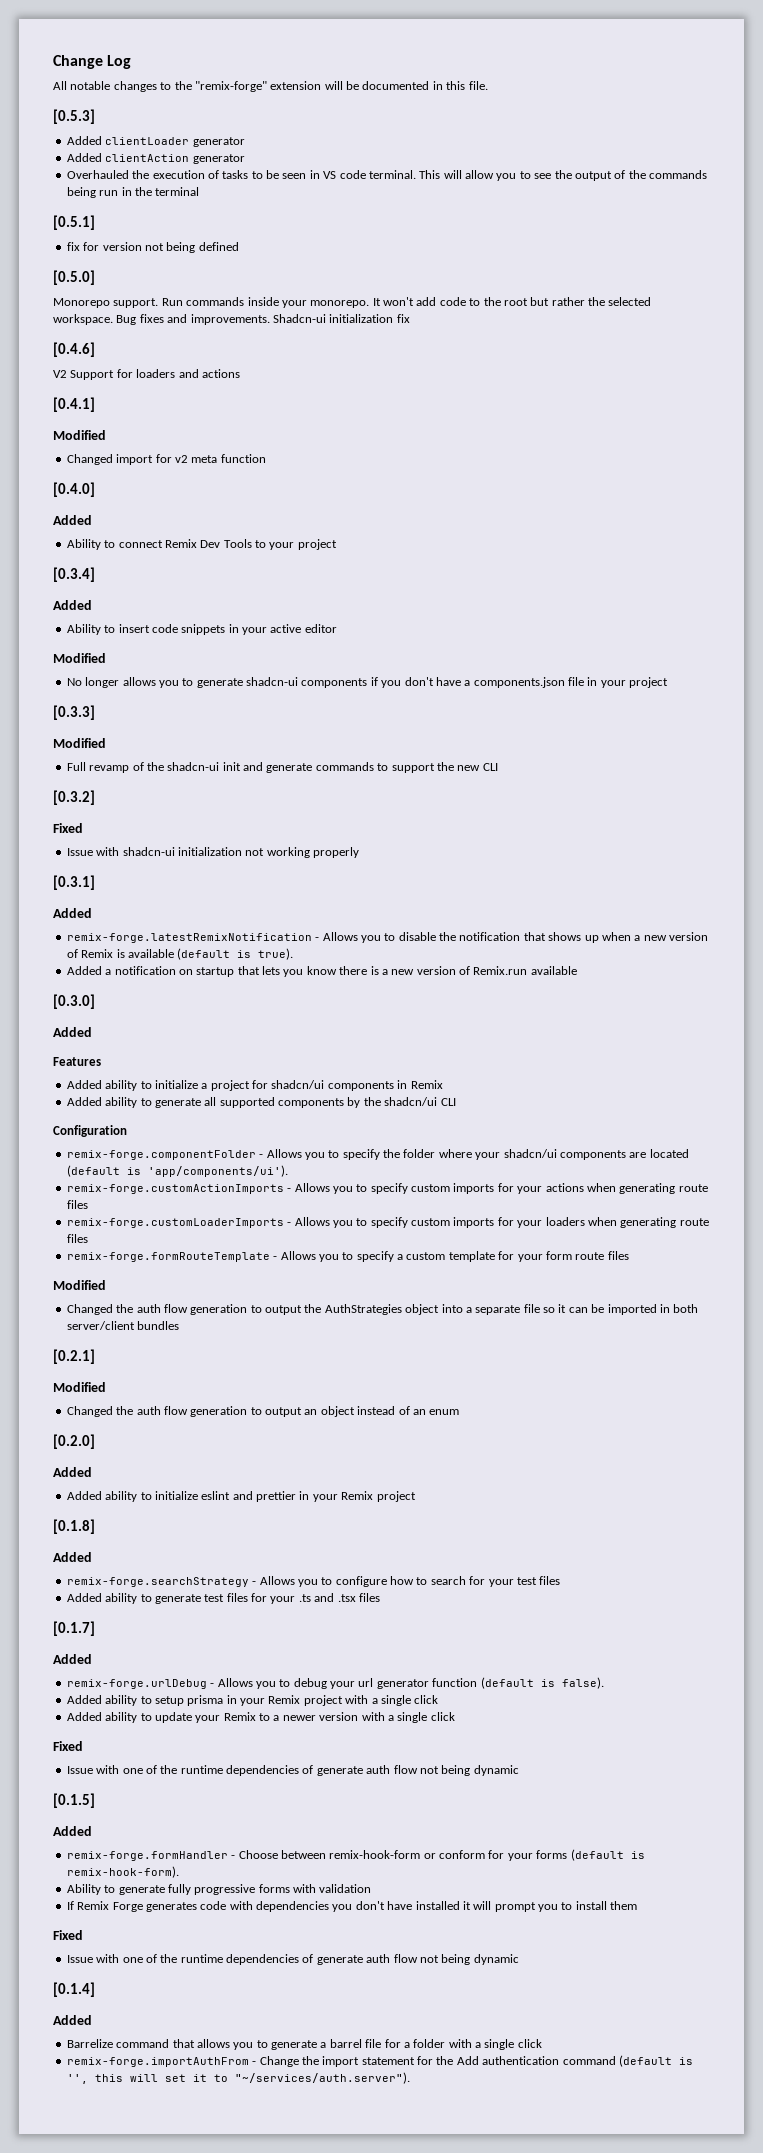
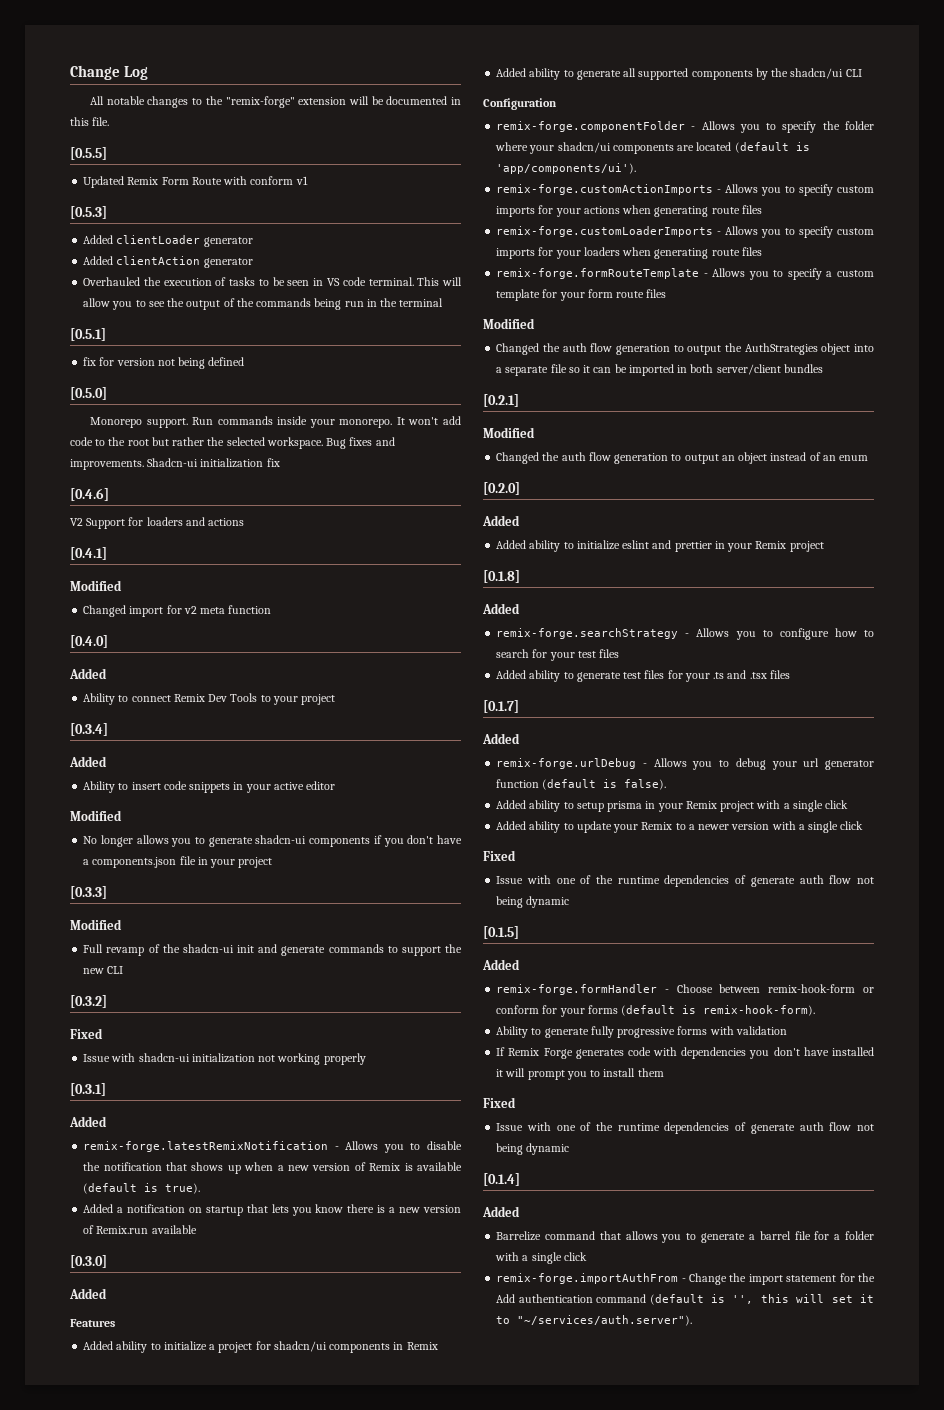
(488, 85) none -> [70,147,107,160] [83,176,308,188] // [0.5.5] // Updated Remix Form Route with conform v1

